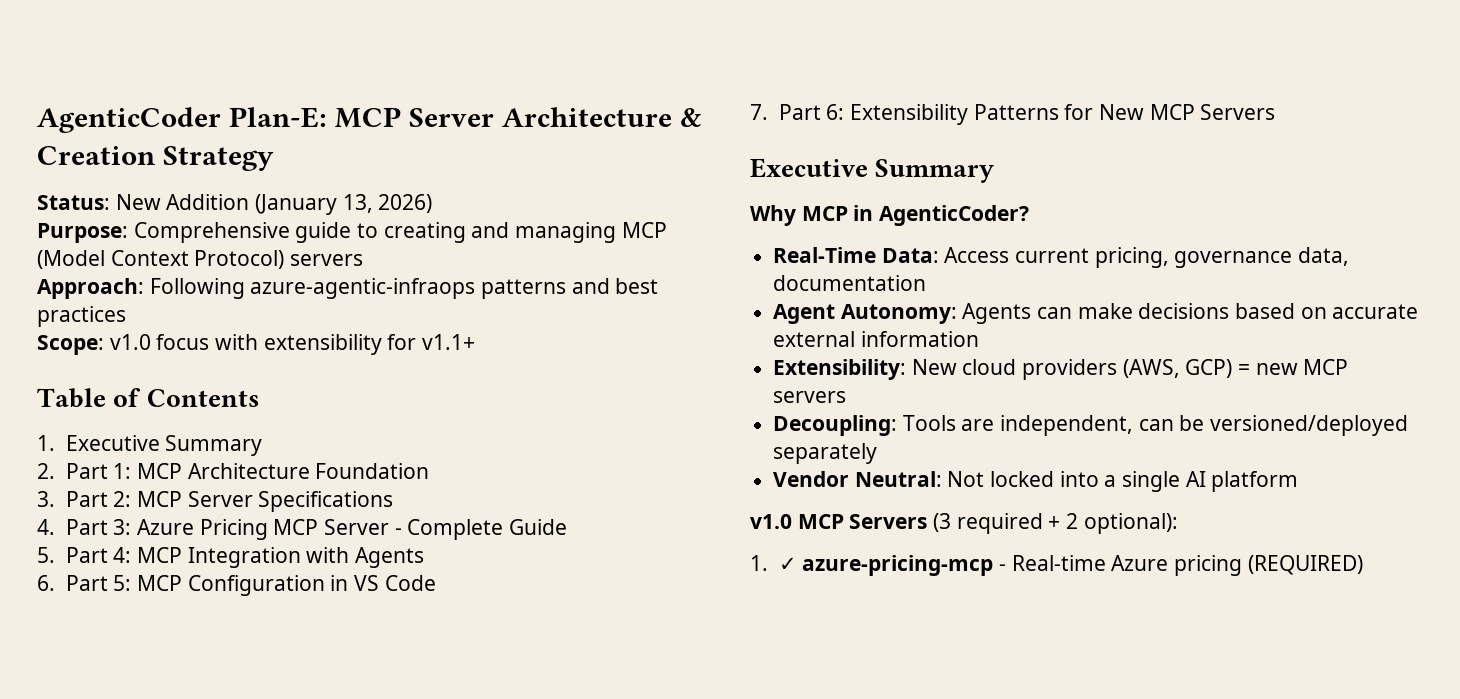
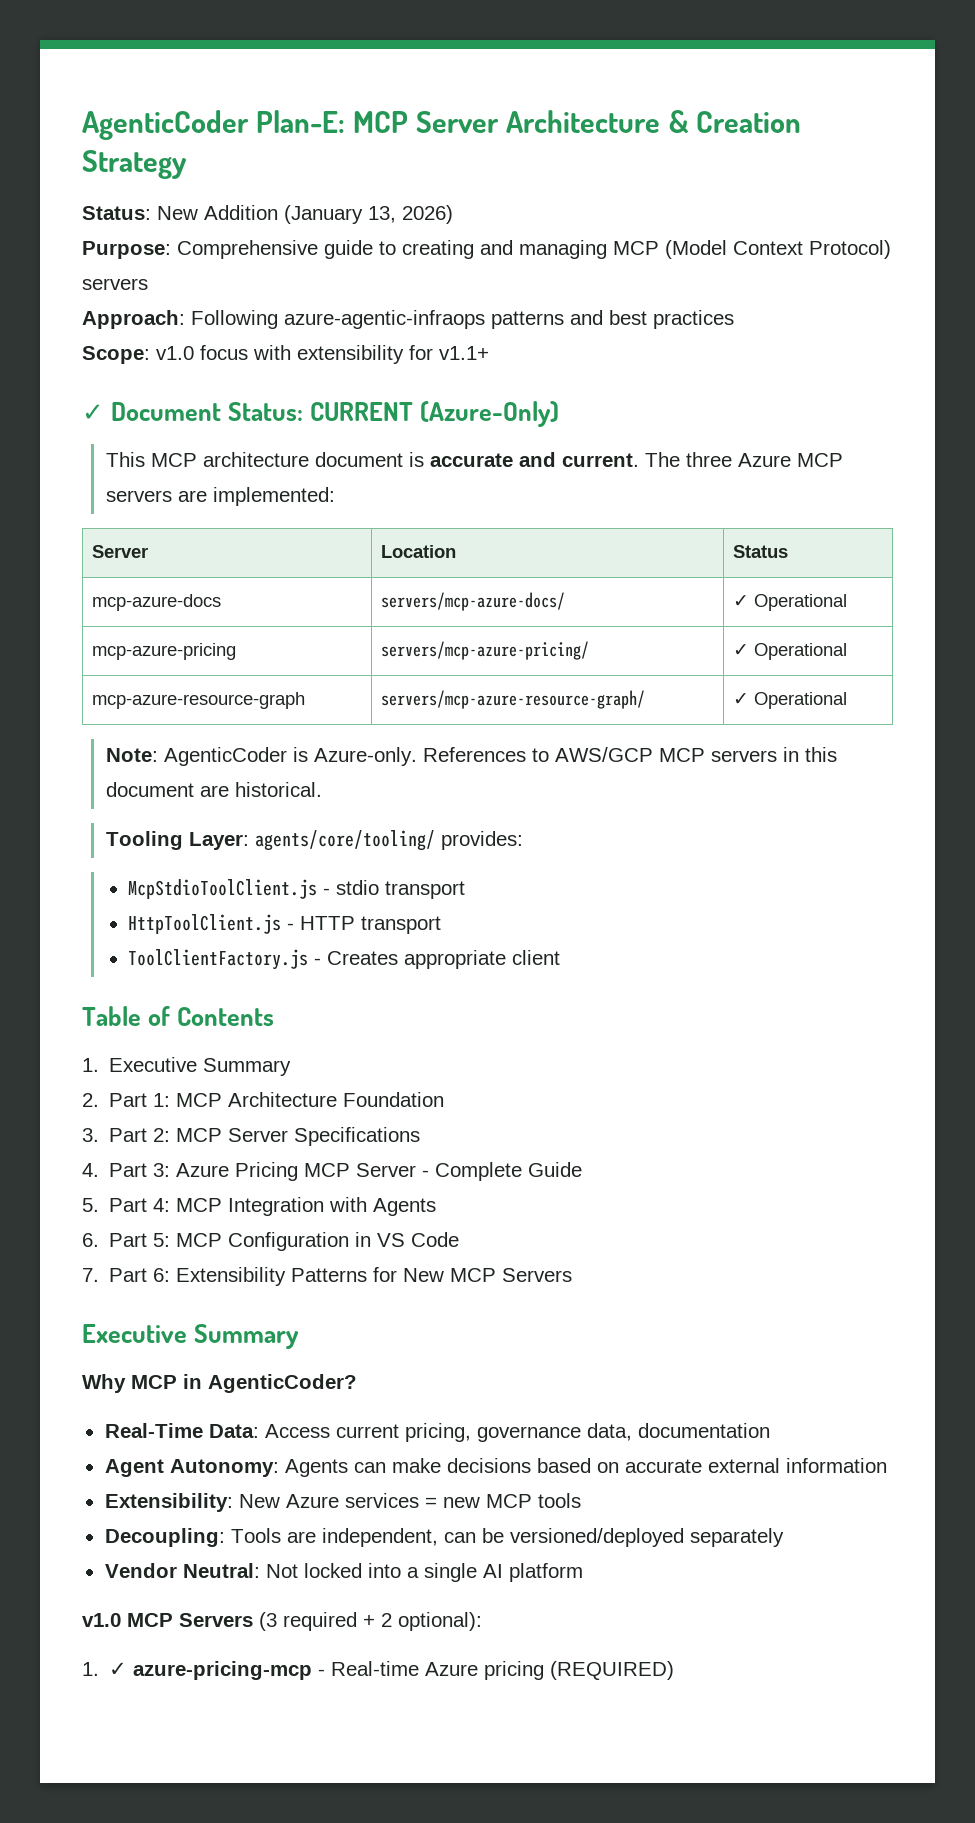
(476, 342) none -> [82,401,560,427] [105,452,843,467] [105,487,335,506] [91,545,148,558] [380,545,456,558] [732,545,788,558] [91,594,221,611] [380,592,565,611] [732,594,847,611] [91,643,236,660] [380,641,589,660] [732,643,847,660] [91,692,305,709] [380,690,645,709] [732,692,847,709] [105,747,837,766] [105,782,322,797] [105,830,523,851] [128,879,466,899] [128,914,442,934] [128,949,561,970] // ✓ Document Status: CURRENT (Azure-Only) // This MCP architecture document is accurate and current. The three Azure MCP servers are implemented: // Server | Location | Status // mcp-azure-docs | servers/mcp-azure-docs/ | ✓ Operational // mcp-azure-pricing | servers/mcp-azure-pricing/ | ✓ Operational // mcp-azure-resource-graph | servers/mcp-azure-resource-graph/ | ✓ Operational // Note: AgenticCoder is Azure-only. References to AWS/GCP MCP servers in this document are historical. // Tooling Layer: agents/core/tooling/ provides: // McpStdioToolClient.js - stdio transport // HttpToolClient.js - HTTP transport // ToolClientFactory.js - Creates appropriate client
[962,359,1233,380] cloud providers (AWS, GCP) -> [285,1493,419,1508] Azure services
[773,391,847,403] servers -> [537,1493,581,1508] tools

